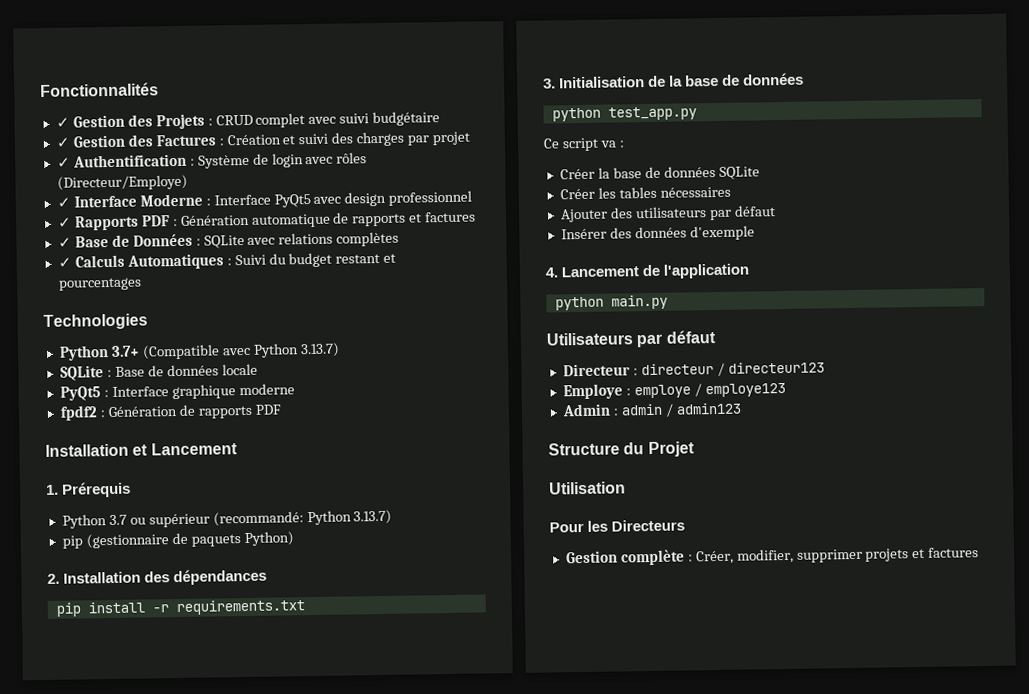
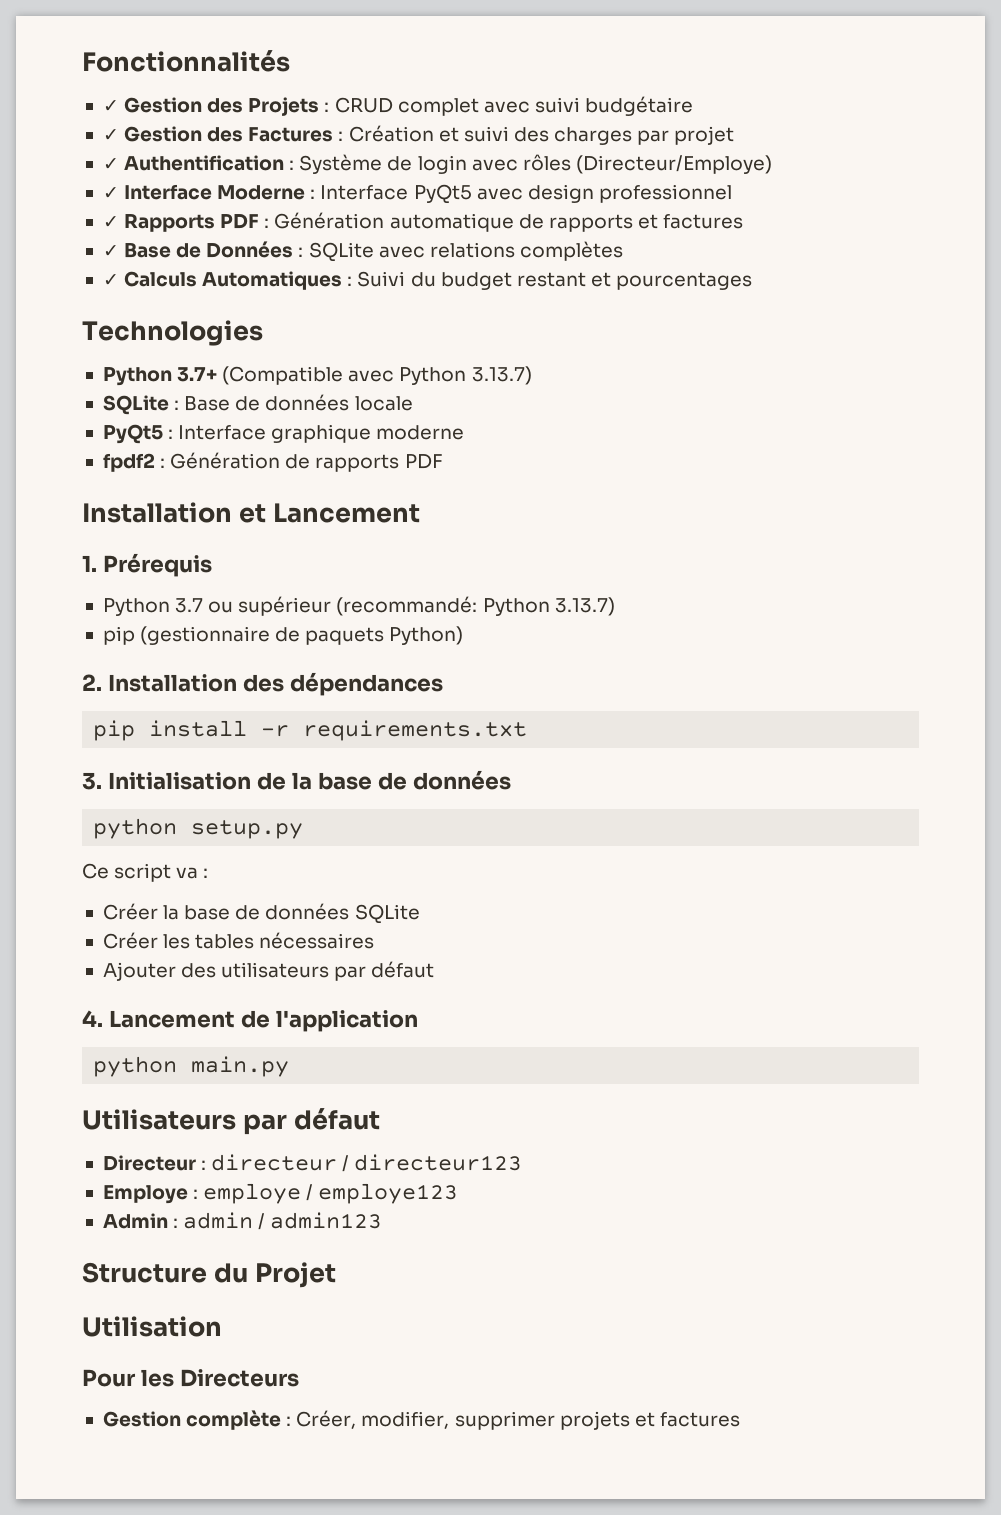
[607,106,697,121] test_app.py -> [191,820,304,839] setup.py
[560,225,755,241] // Insérer des données d'exemple -> (435, 969) none

